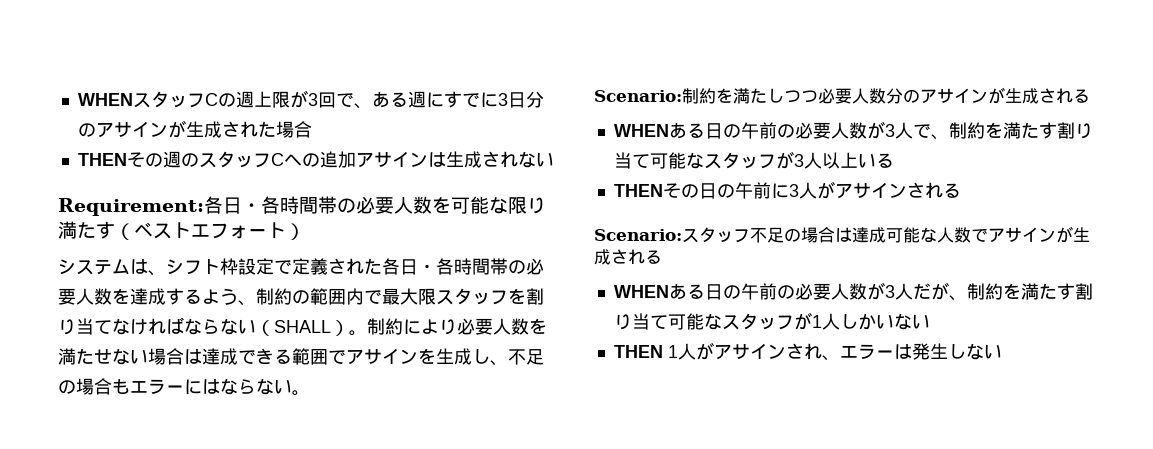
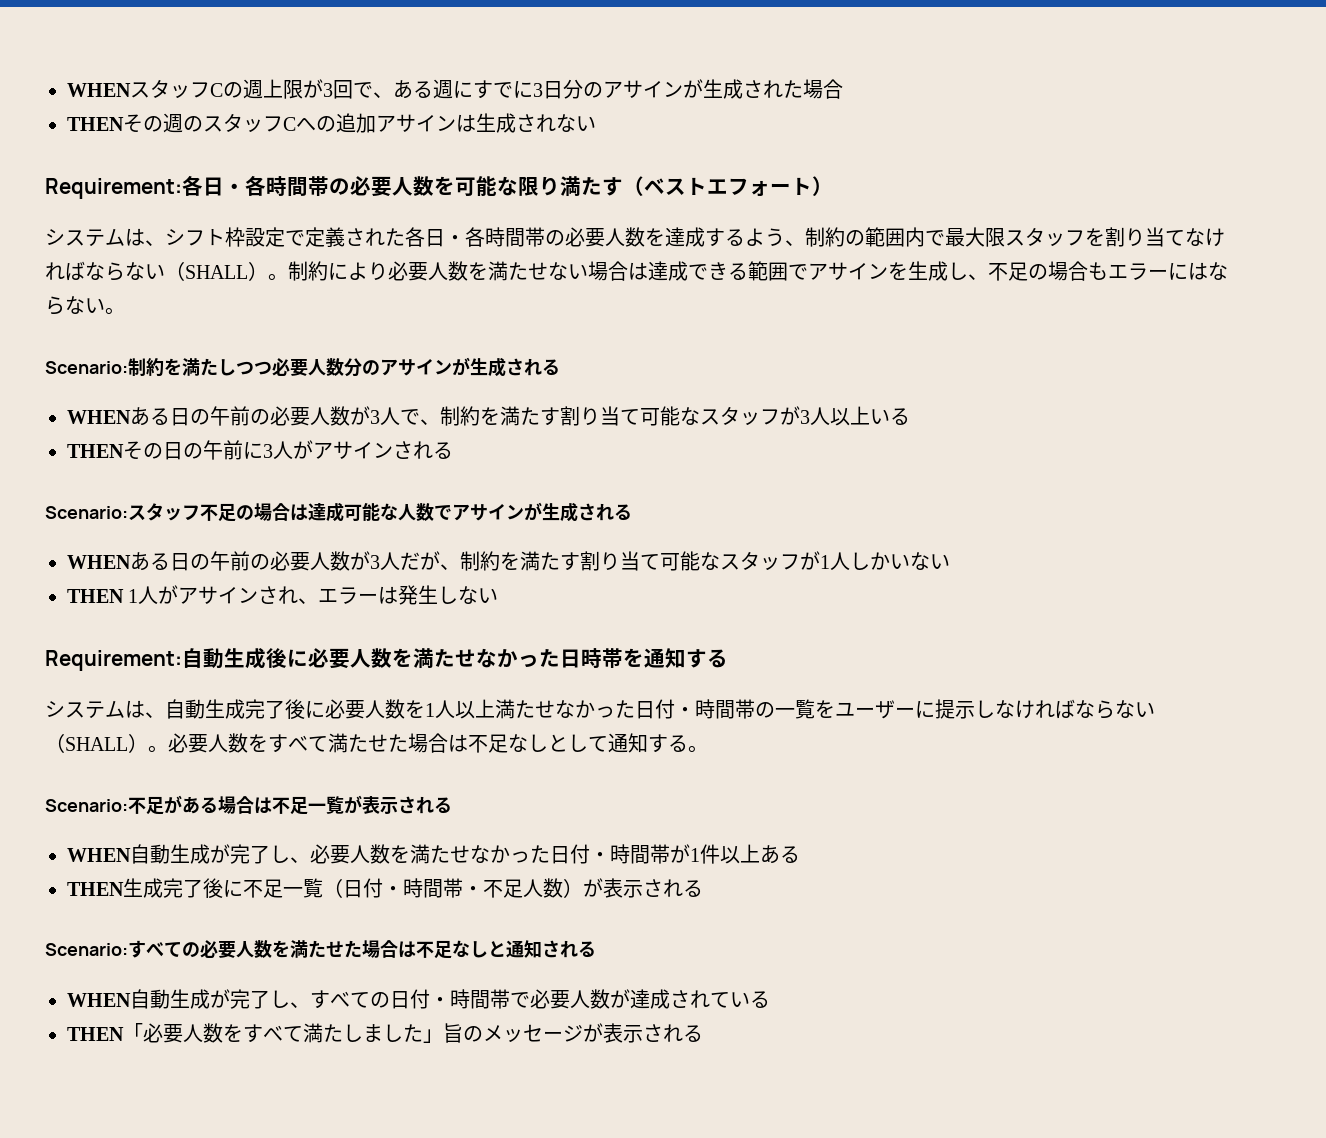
(1002, 351) none -> [45,647,728,671] [45,699,1155,719] [45,733,708,753] [45,795,452,815] [67,844,800,864] [67,878,703,898] [45,940,596,959] [67,989,770,1009] [67,1023,703,1043] // Requirement:自動生成後に必要人数を満たせなかった日時帯を通知する // システムは、自動生成完了後に必要人数を1人以上満たせなかった日付・時間帯の一覧をユーザーに提示しなければならない（SHALL）。必要人数をすべて満たせた場合は不足なしとして通知する。 // Scenario:不足がある場合は不足一覧が表示される // WHEN自動生成が完了し、必要人数を満たせなかった日付・時間帯が1件以上ある // THEN生成完了後に不足一覧（日付・時間帯・不足人数）が表示される // Scenario:すべての必要人数を満たせた場合は不足なしと通知される // WHEN自動生成が完了し、すべての日付・時間帯で必要人数が達成されている // THEN「必要人数をすべて満たしました」旨のメッセージが表示される

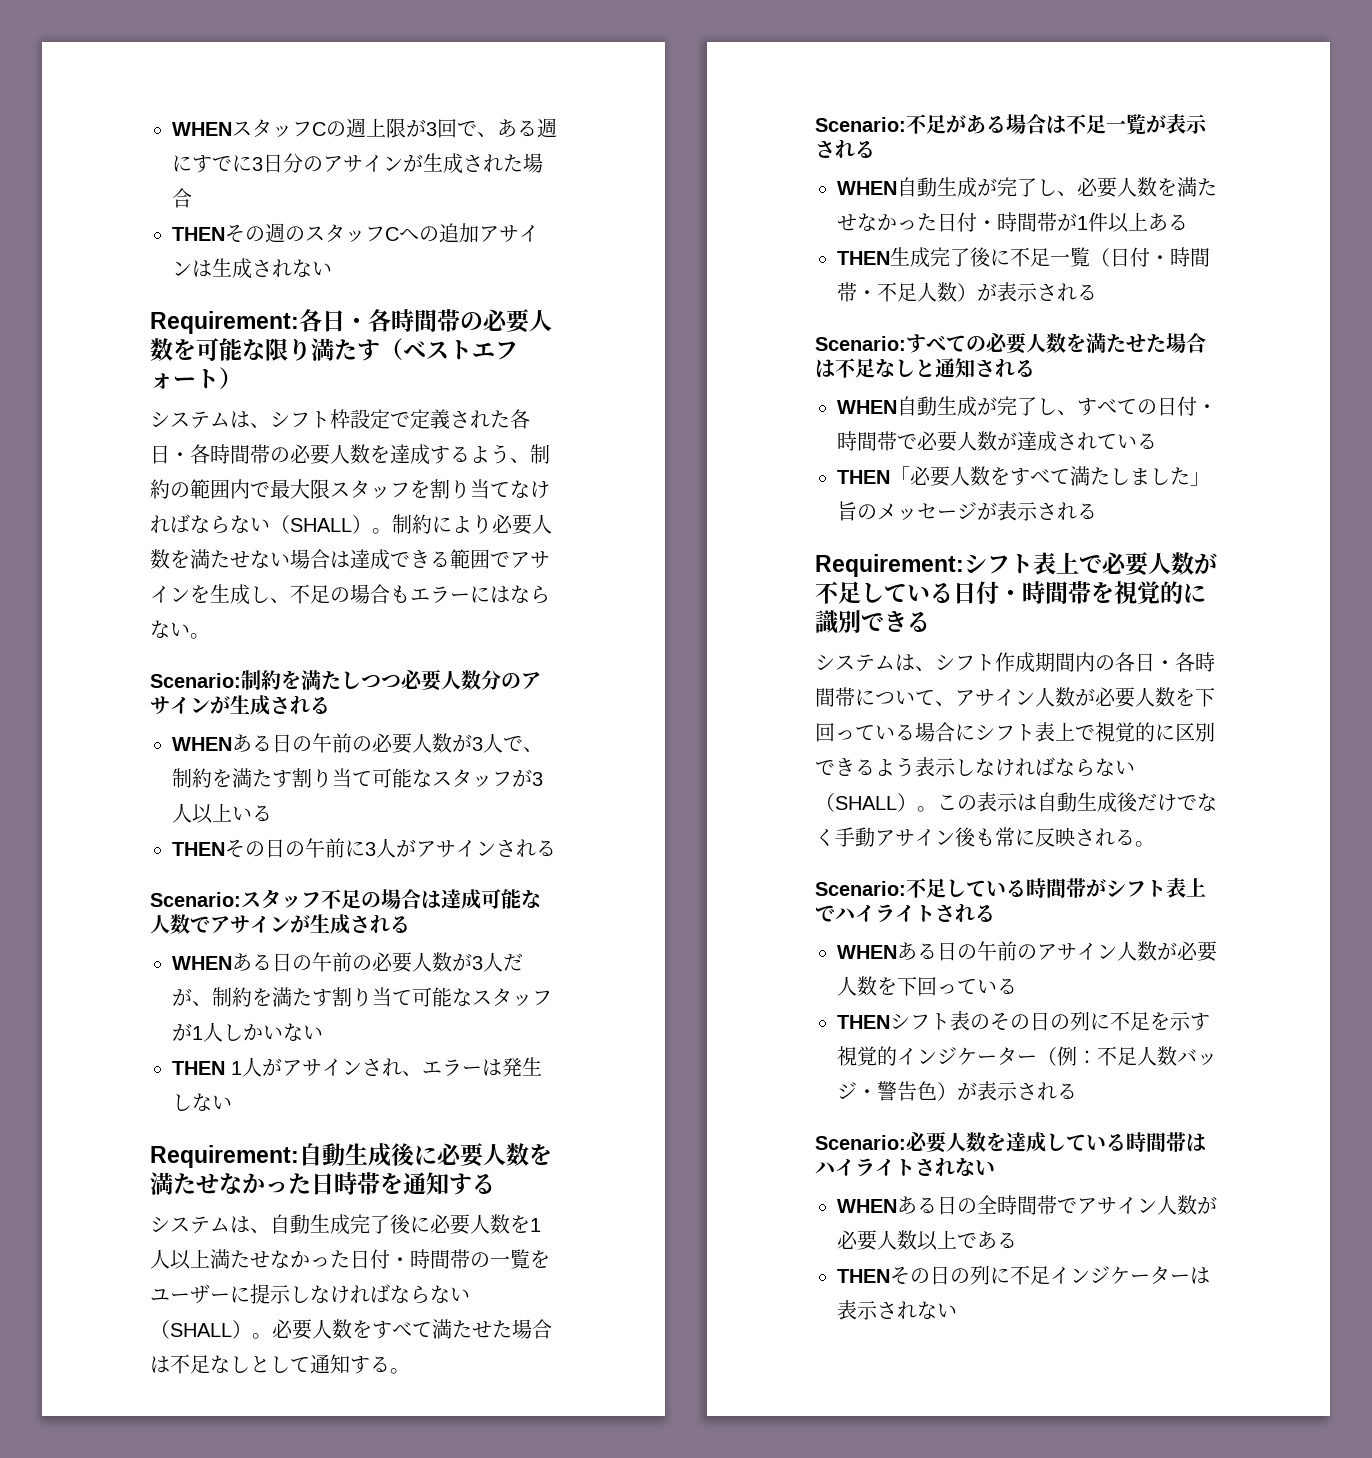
(703, 1033) none -> [815,552,1217,577] [815,581,1206,605] [815,610,930,634] [815,652,1215,673] [815,687,1215,708] [815,722,1215,742] [815,757,1135,777] [815,792,1217,813] [815,827,1155,847] [815,878,1206,898] [815,903,995,923] [837,941,1217,962] [837,976,1017,996] [837,1011,1210,1031] [837,1046,1217,1066] [837,1081,1077,1101] [815,1132,1206,1153] [815,1157,995,1177] [837,1195,1217,1215] [837,1230,1017,1251] [837,1265,1210,1285] [837,1300,957,1320] // Requirement:シフト表上で必要人数が不足している日付・時間帯を視覚的に識別できる // システムは、シフト作成期間内の各日・各時間帯について、アサイン人数が必要人数を下回っている場合にシフト表上で視覚的に区別できるよう表示しなければならない（SHALL）。この表示は自動生成後だけでなく手動アサイン後も常に反映される。 // Scenario:不足している時間帯がシフト表上でハイライトされる // WHENある日の午前のアサイン人数が必要人数を下回っている // THENシフト表のその日の列に不足を示す視覚的インジケーター（例：不足人数バッジ・警告色）が表示される // Scenario:必要人数を達成している時間帯はハイライトされない // WHENある日の全時間帯でアサイン人数が必要人数以上である // THENその日の列に不足インジケーターは表示されない

